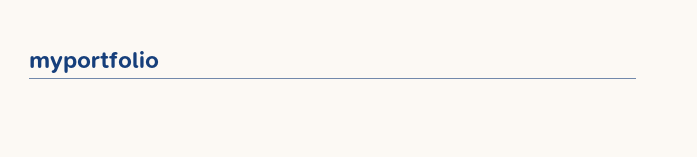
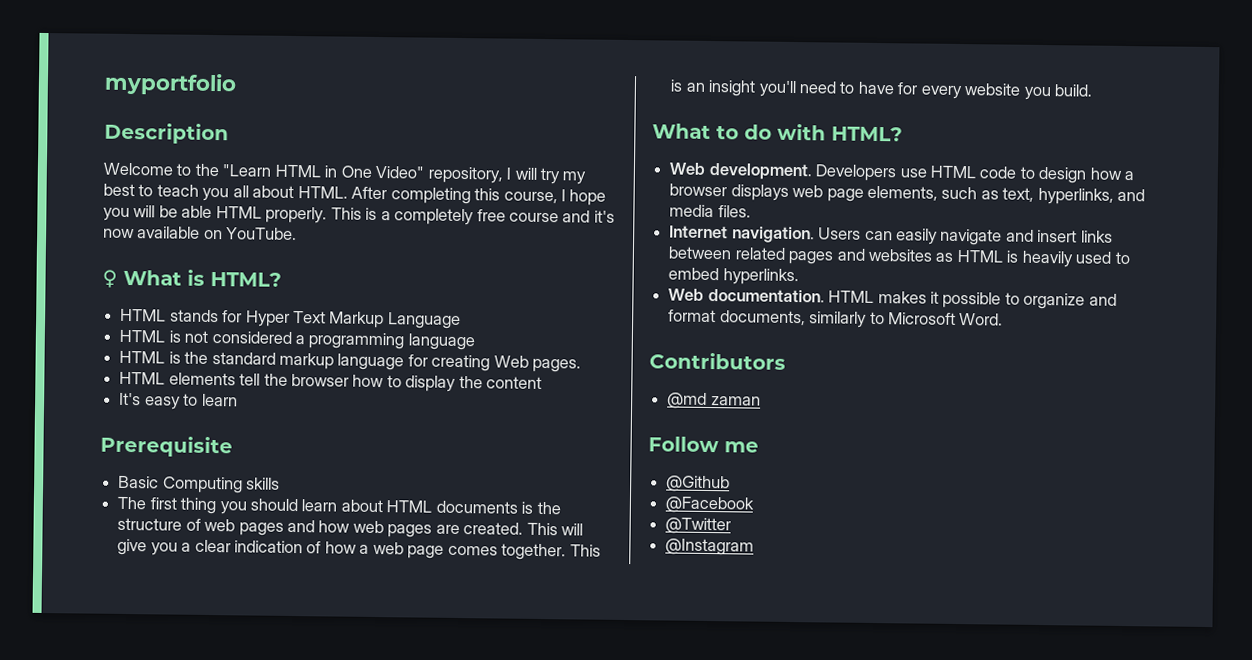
(159, 62) none -> [104,122,229,145] [103,162,587,185] [103,183,607,206] [103,205,615,226] [103,226,298,241] [102,269,282,288] [120,308,461,330] [119,329,475,351] [119,350,582,373] [119,371,543,392] [119,392,238,410] [100,435,233,458] [118,475,281,494] [117,496,561,515] [117,517,584,538] [117,538,601,561] [670,79,1093,101] [652,123,903,142] [669,162,1135,184] [669,183,1146,205] [669,204,751,218] [669,225,1113,246] [668,246,1130,268] [668,267,799,286] [668,288,1117,310] [668,309,1004,328] [649,352,786,370] [667,392,761,409] [648,436,759,453] [666,475,731,493] [665,496,755,514] [665,517,732,535] [665,538,755,556] // Description // Welcome to the "Learn HTML in One Video" repository, I will try my best to teach you all about HTML. After completing this course, I hope you will be able HTML properly. This is a completely free course and it's now available on YouTube. // ♀ What is HTML? // HTML stands for Hyper Text Markup Language // HTML is not considered a programming language // HTML is the standard markup language for creating Web pages. // HTML elements tell the browser how to display the content // It's easy to learn // Prerequisite // Basic Computing skills // The first thing you should learn about HTML documents is the structure of web pages and how web pages are created. This will give you a clear indication of how a web page comes together. This is an insight you'll need to have for every website you build. // What to do with HTML? // Web development. Developers use HTML code to design how a browser displays web page elements, such as text, hyperlinks, and media files. // Internet navigation. Users can easily navigate and insert links between related pages and websites as HTML is heavily used to embed hyperlinks. // Web documentation. HTML makes it possible to organize and format documents, similarly to Microsoft Word. // Contributors // @md zaman // Follow me // @Github // @Facebook // @Twitter // @Instagram

